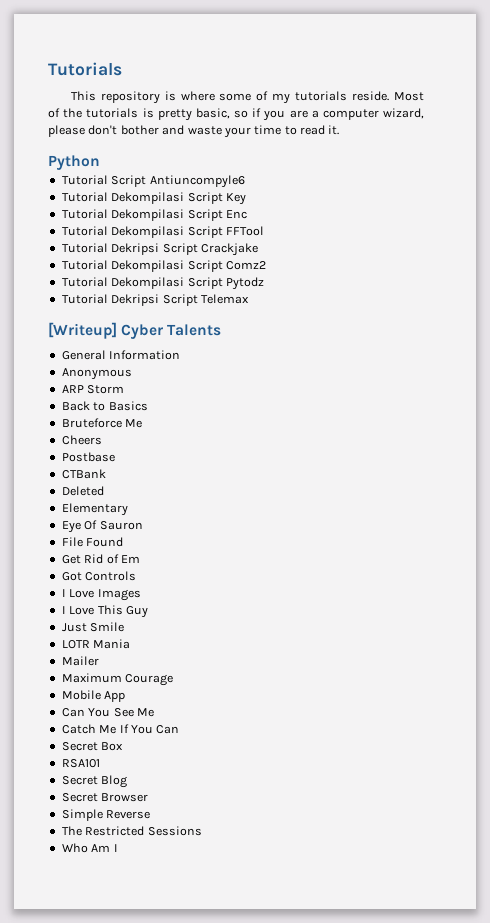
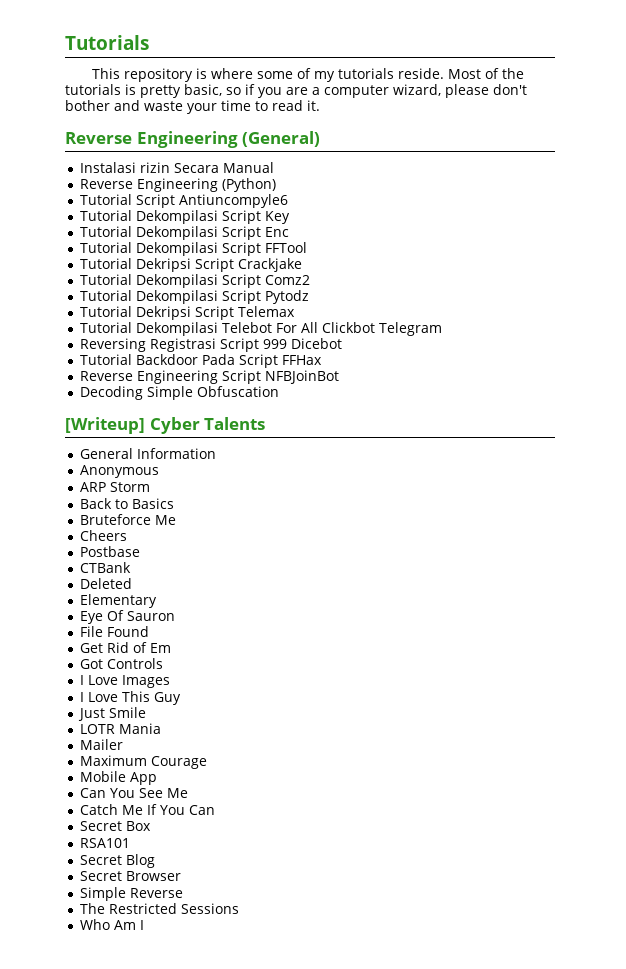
[48,155,100,170] Python -> [65,131,321,148] [79,162,274,173] [79,178,276,192] Reverse Engineering (General) // Instalasi rizin Secara Manual // Reverse Engineering (Python)
(249, 299) none -> [79,322,442,336] [79,338,342,352] [79,354,322,368] [79,370,339,384] [79,386,279,400] // Tutorial Dekompilasi Telebot For All Clickbot Telegram // Reversing Registrasi Script 999 Dicebot // Tutorial Backdoor Pada Script FFHax // Reverse Engineering Script NFBJoinBot // Decoding Simple Obfuscation

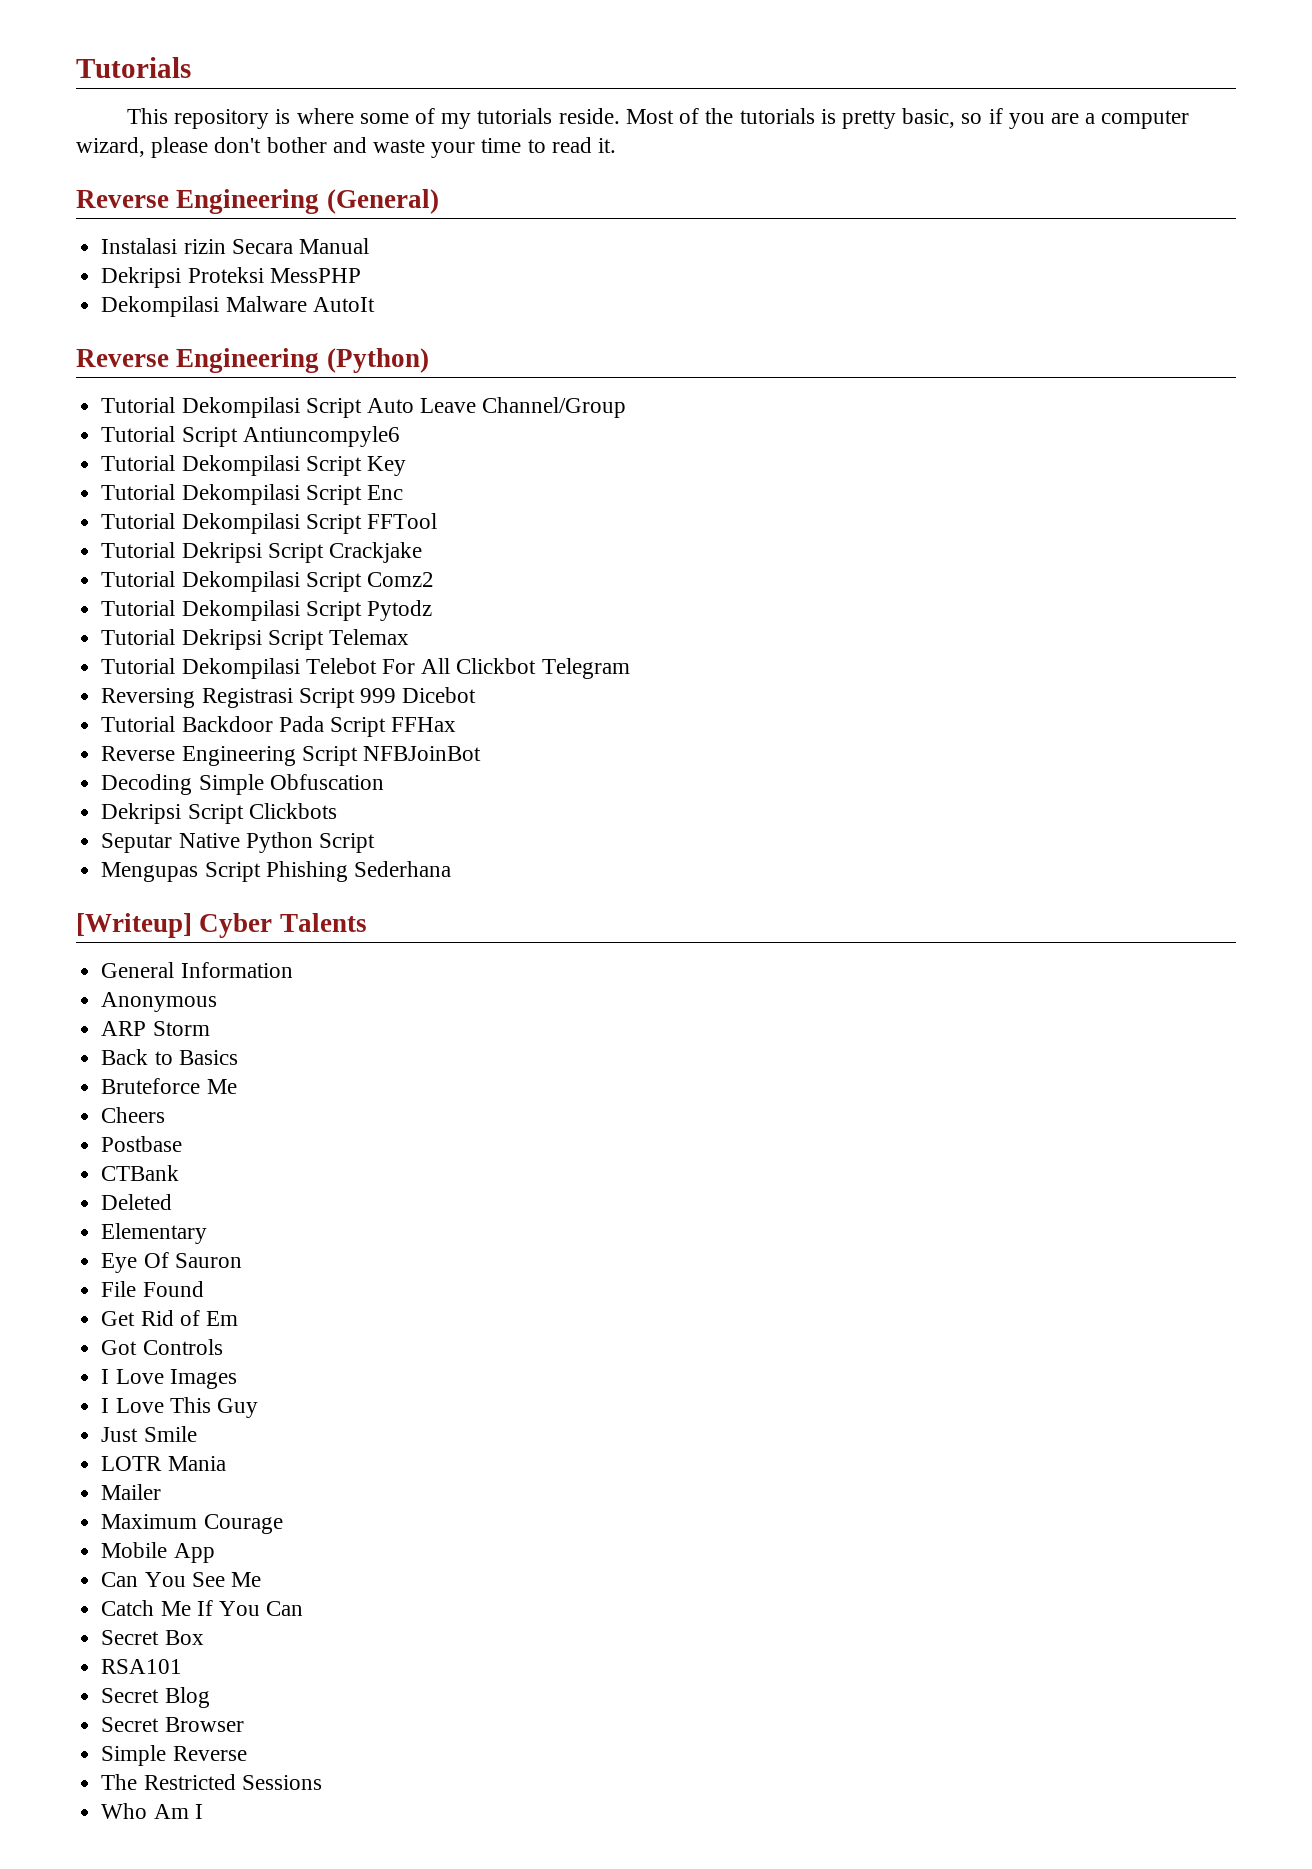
[79,178,276,192] Reverse Engineering (Python) -> [101,267,361,288] [101,296,375,317] [76,348,429,373] [101,397,627,418] Dekripsi Proteksi MessPHP // Dekompilasi Malware AutoIt // Reverse Engineering (Python) // Tutorial Dekompilasi Script Auto Leave Channel/Group
(279, 391) none -> [101,803,337,824] [101,832,375,853] [101,861,451,882] // Dekripsi Script Clickbots // Seputar Native Python Script // Mengupas Script Phishing Sederhana

